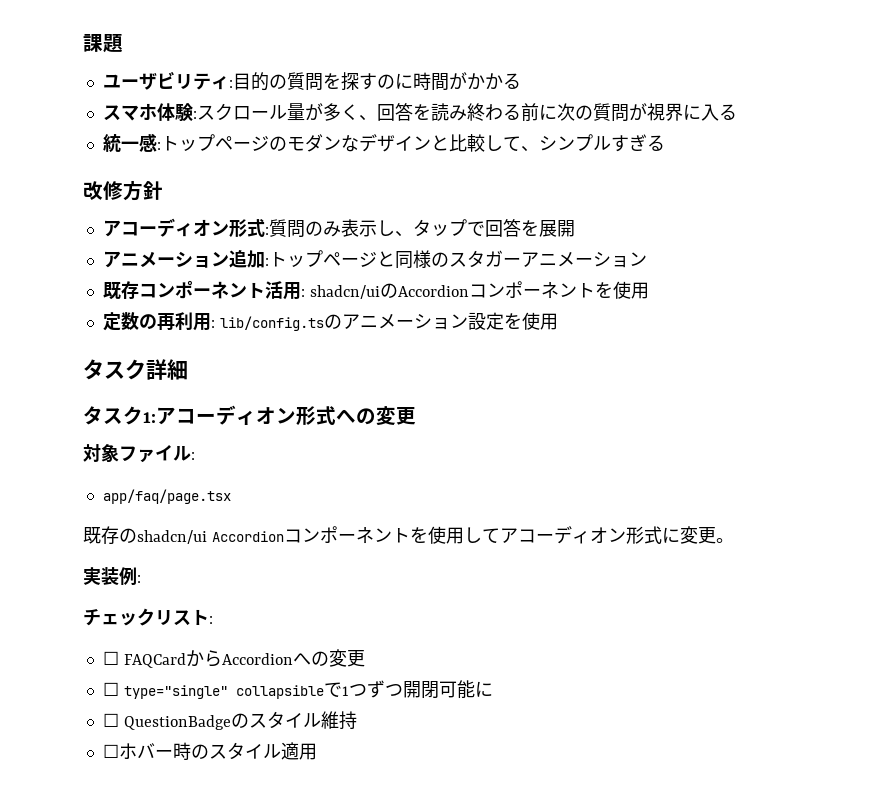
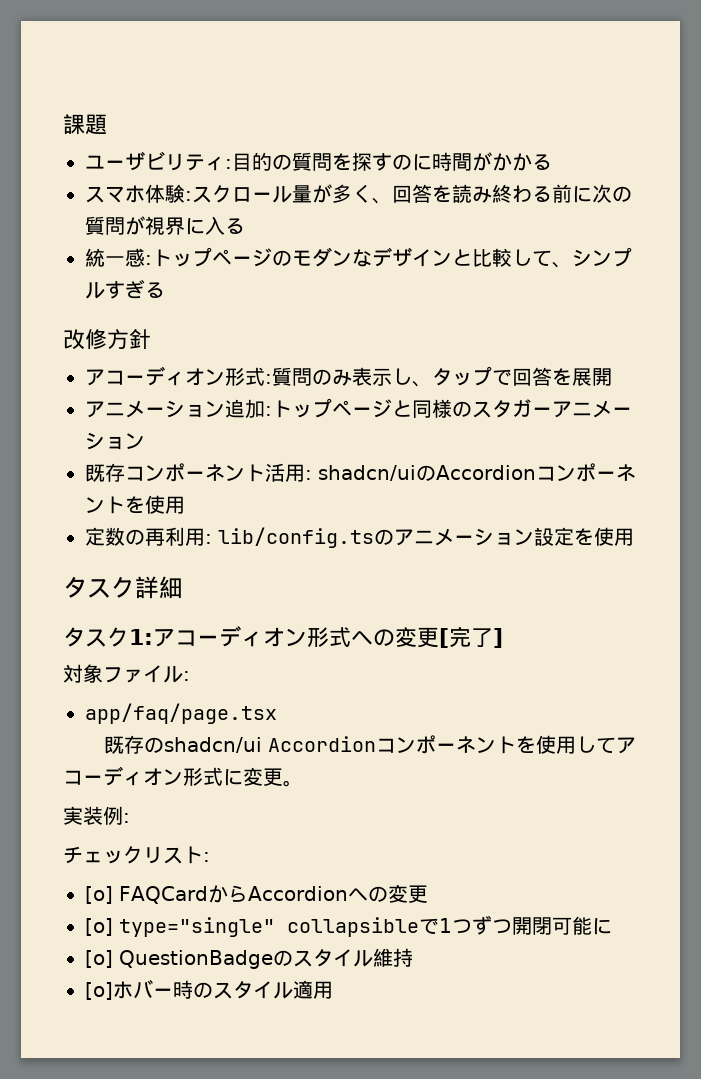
(416, 416) none -> [439,626,503,648] [完了]
[102,651,119,665] ☐ -> [85,886,113,904] [o]
[102,682,119,696] ☐ -> [85,918,113,936] [o]
[102,713,119,727] ☐ -> [85,950,113,968] [o]
[102,744,119,758] ☐ -> [85,982,113,1000] [o]

